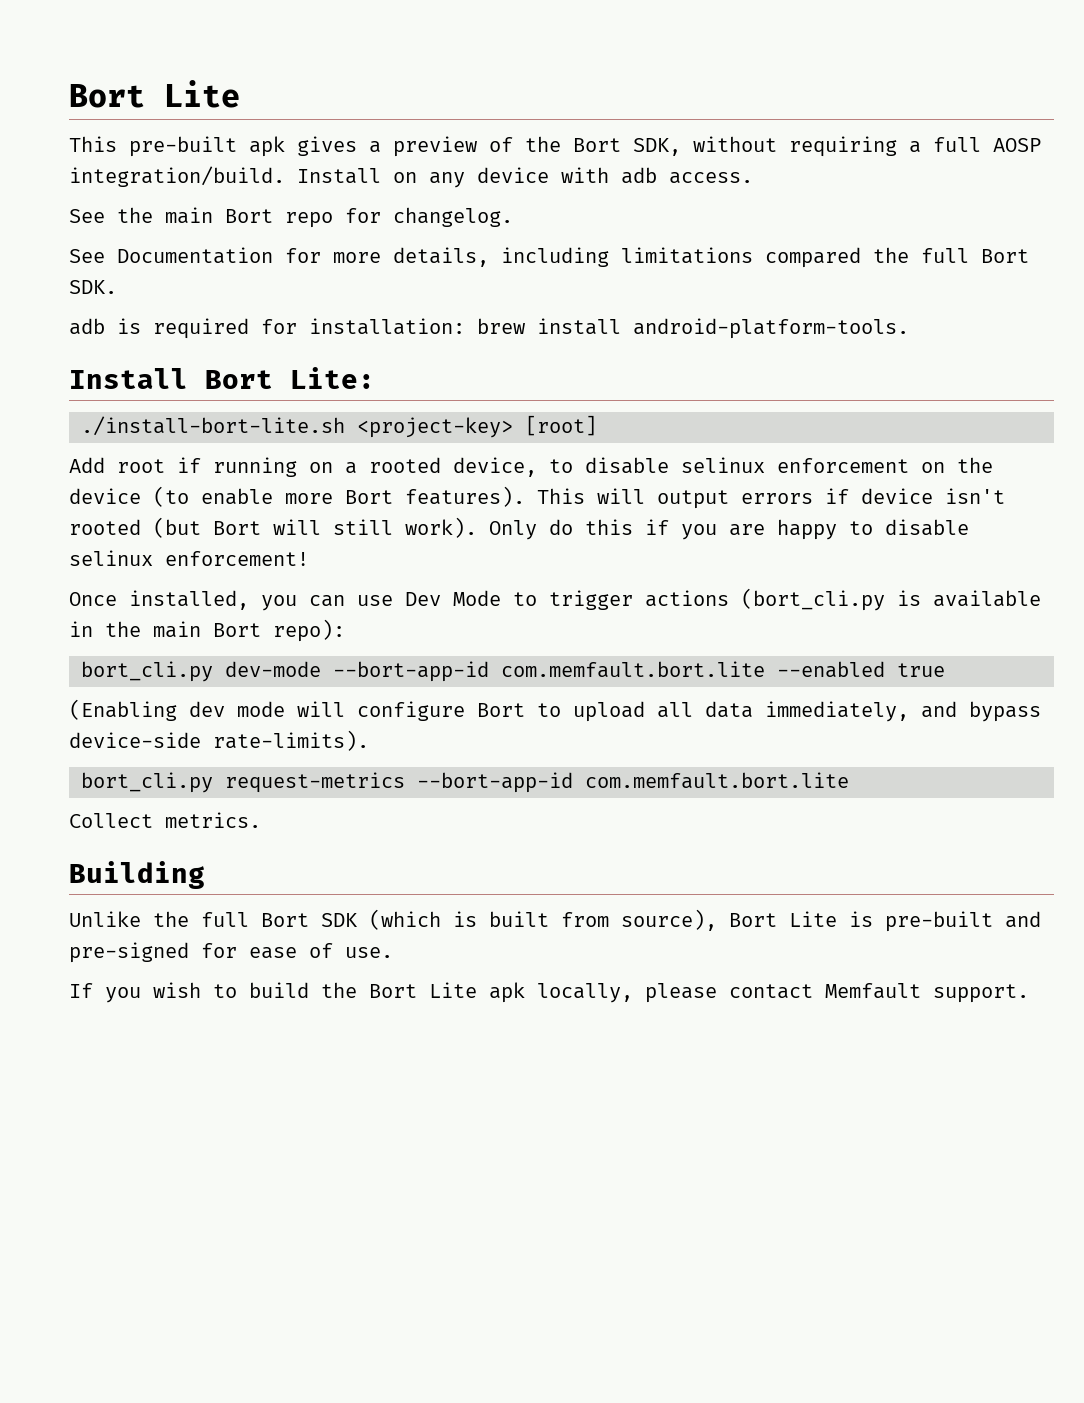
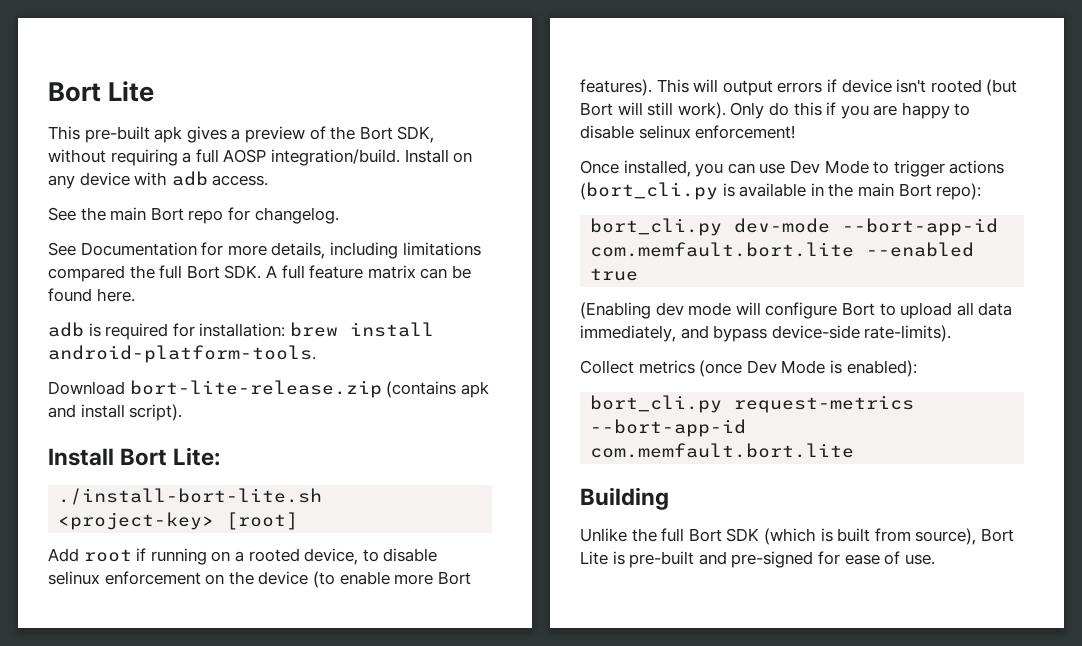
(117, 287) none -> [265,265,471,279] [48,288,135,302] A full feature matrix can be found here.
(909, 328) none -> [48,380,489,398] [48,404,183,421] // Download bort-lite-release.zip (contains apk and install script).
(369, 740) none -> [580,360,917,377] // Collect metrics (once Dev Mode is enabled):
[69,812,261,828] // Collect metrics. -> (855, 450) none
[69,982,1029,1003] // If you wish to build the Bort Lite apk locally, please contact Memfault support. -> (935, 559) none

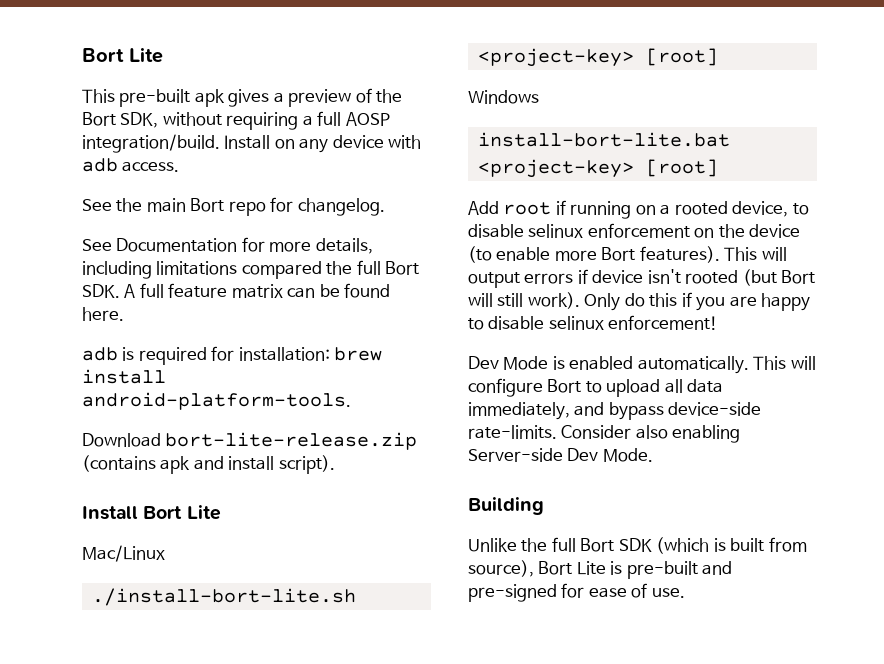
[173,447,221,466] Lite: -> [186,505,221,520] [82,545,165,562] Lite // Mac/Linux
(299, 521) none -> [468,90,539,104] [477,132,730,147] [477,159,718,178] // Windows // install-bort-lite.bat <project-key> [root]
[580,160,1005,177] [580,182,982,200] [590,218,999,236] [590,242,975,257] [590,268,639,281] [580,302,732,319] Once installed, you can use Dev Mode to trigger actions (bort_cli.py is available in the main Bort repo): // bort_cli.py dev-mode --bort-app-id com.memfault.bort.lite --enabled true // (Enabling dev mode -> [468,356,787,374] Dev Mode is enabled automatically. This
[864,325,952,342] [580,360,917,377] [590,395,915,413] [590,419,747,437] [590,443,855,458] rate-limits). // Collect metrics (once Dev Mode is enabled): // bort_cli.py request-metrics --bort-app-id com.memfault.bort.lite -> [468,425,741,443] [468,448,653,462] rate-limits. Consider also enabling Server-side Dev Mode.

